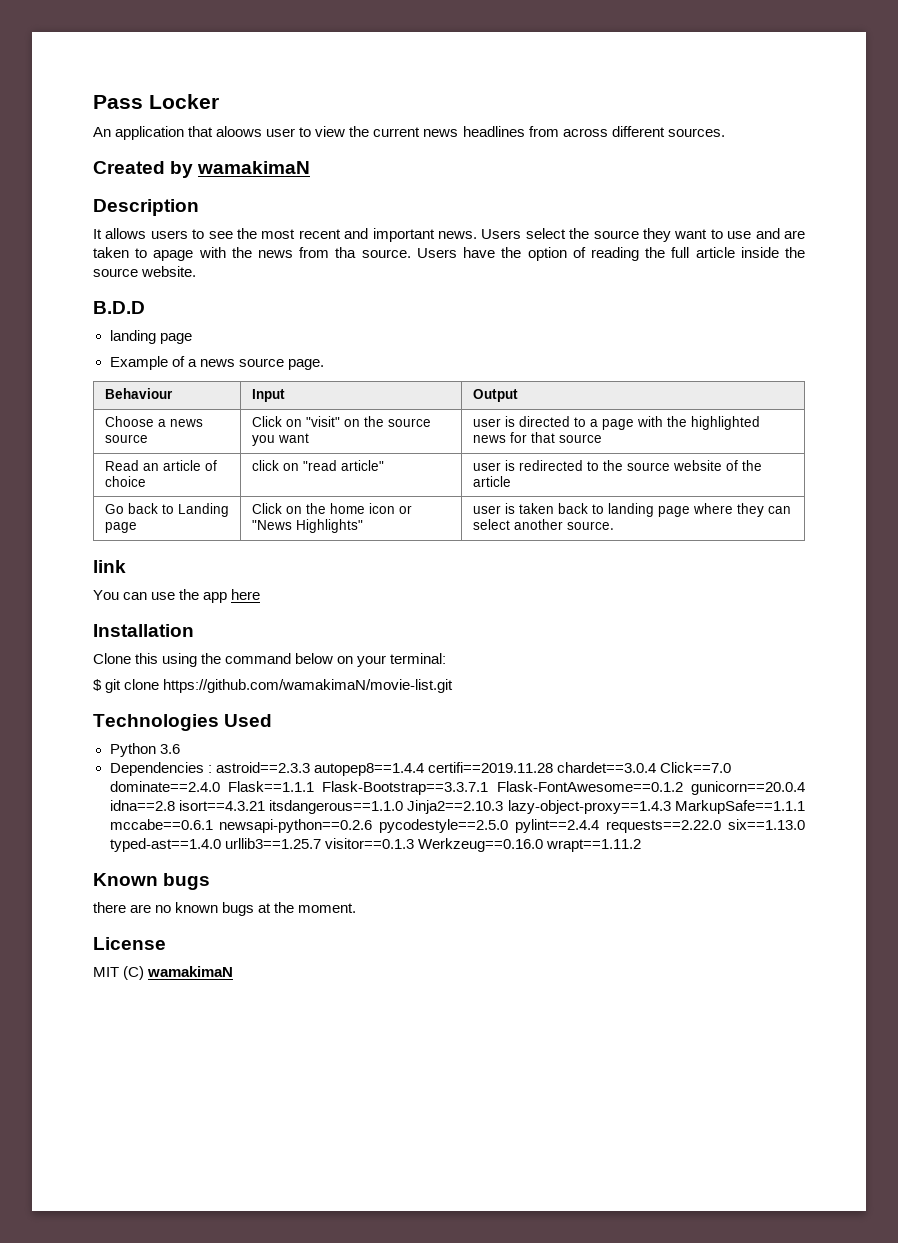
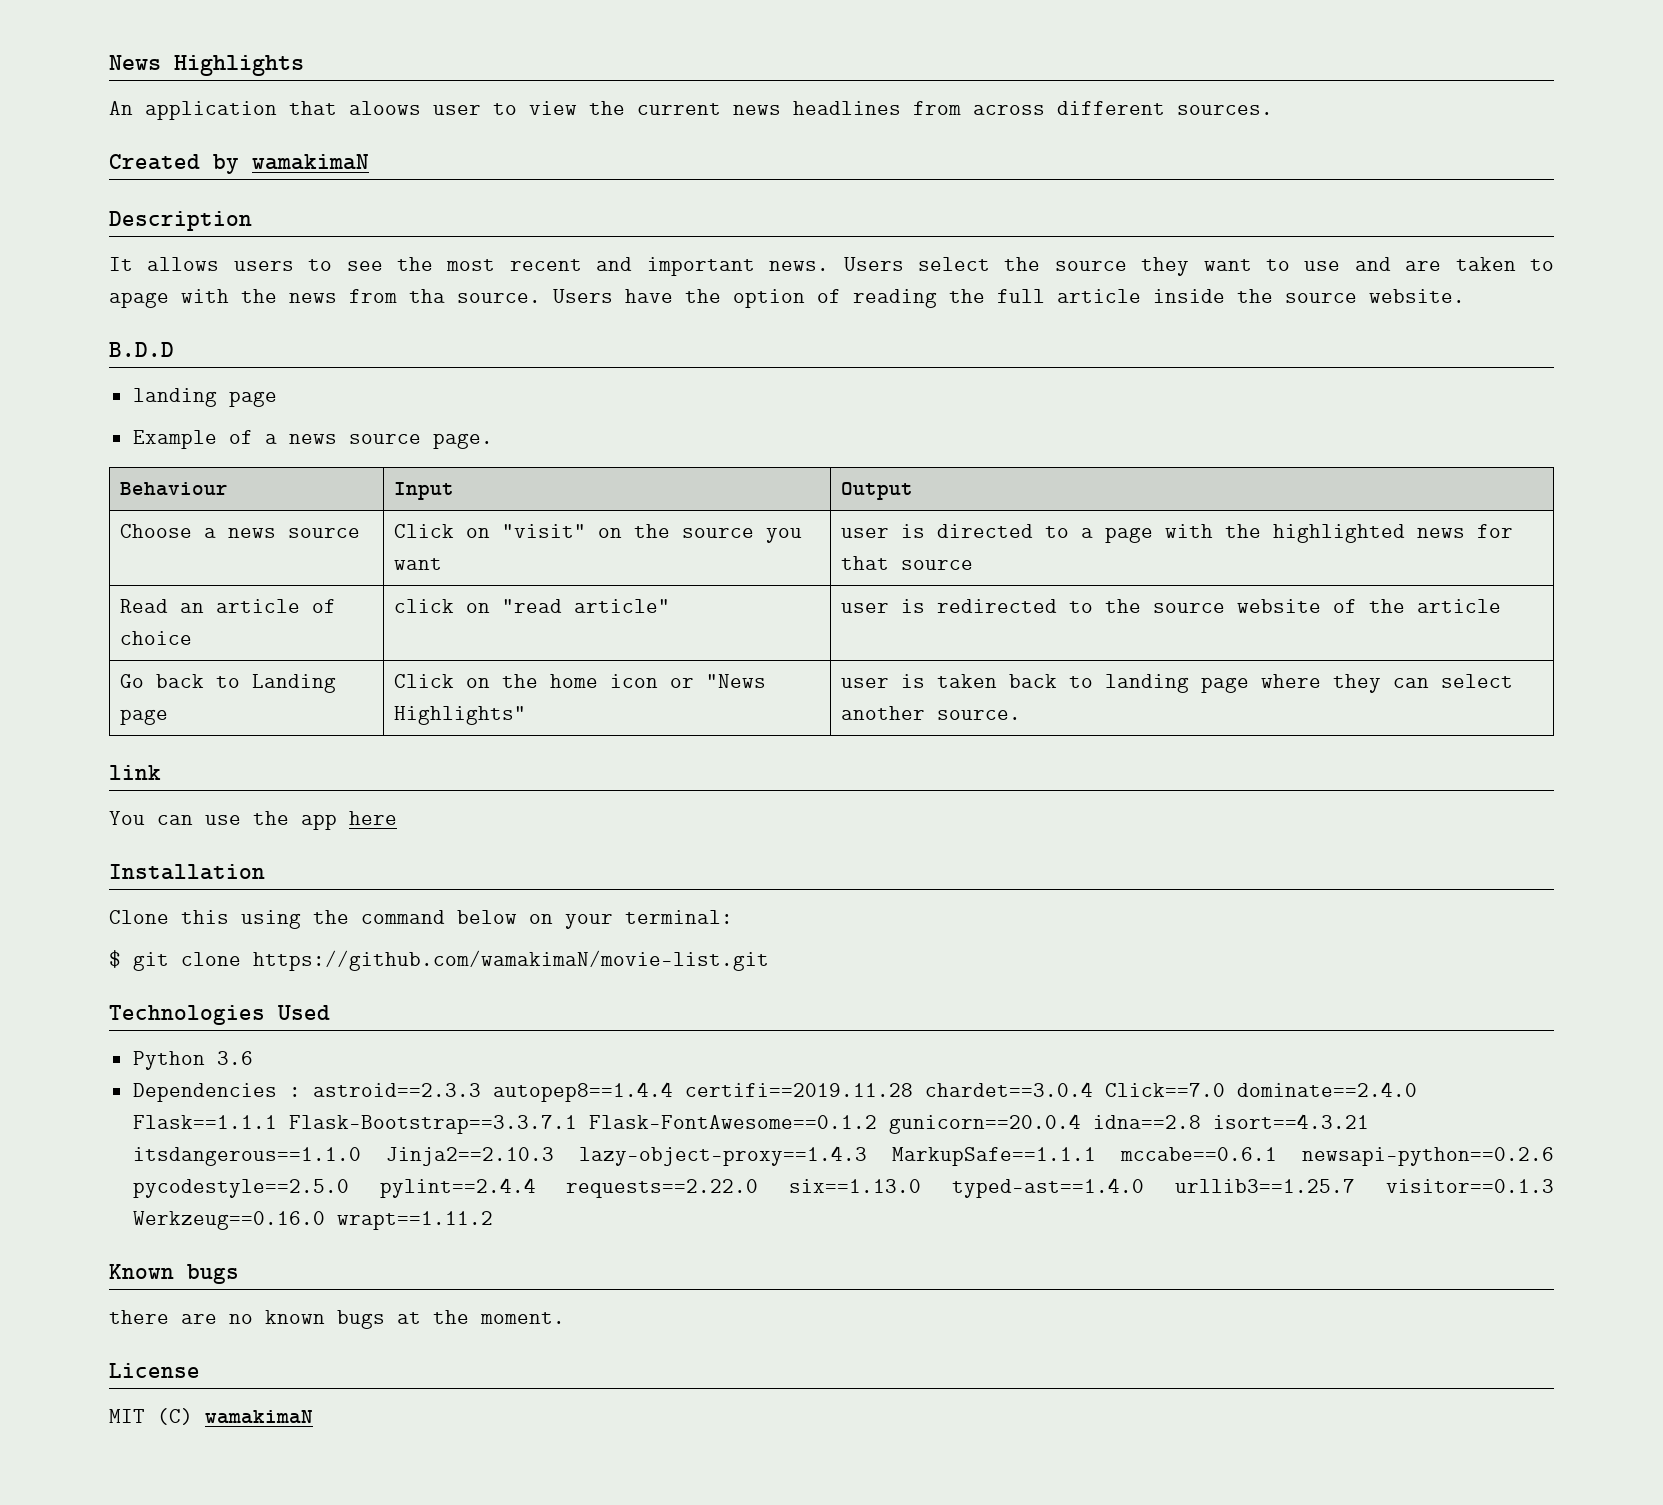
[93,94,219,109] Pass Locker -> [109,55,304,76] News Highlights

